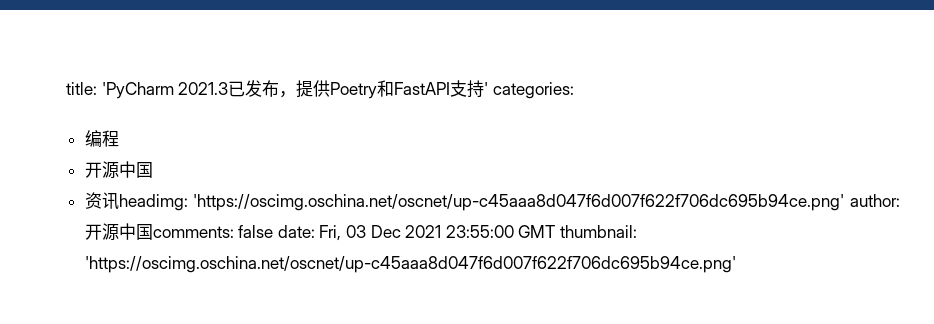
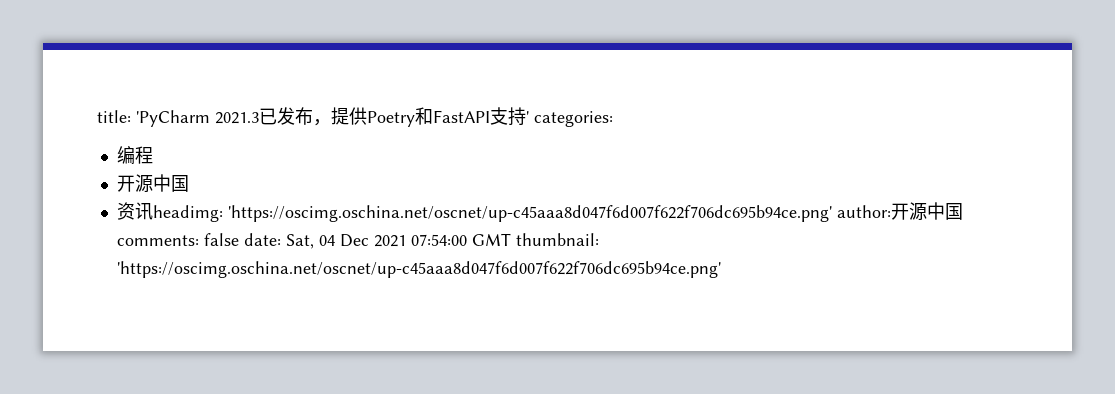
[319,225,367,241] Fri, 03 -> [285,234,335,249] Sat, 04
[445,225,514,238] 23:55:00 -> [410,234,467,246] 07:54:00

